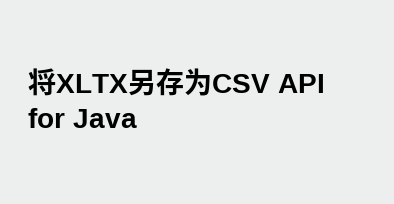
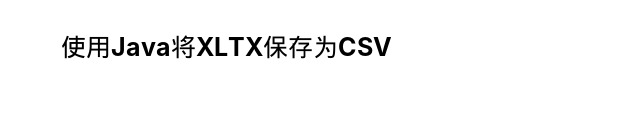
[28,68,325,96] [28,108,137,128] 将XLTX另存为CSV API for Java -> [61,35,392,59] 使用Java将XLTX保存为CSV

